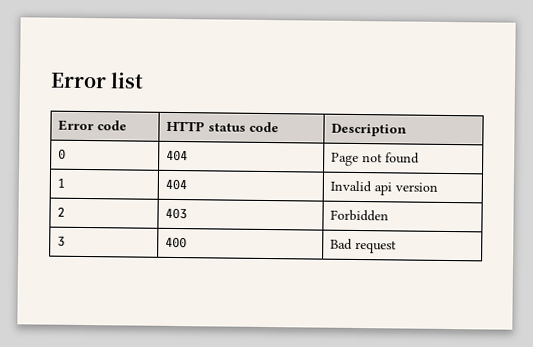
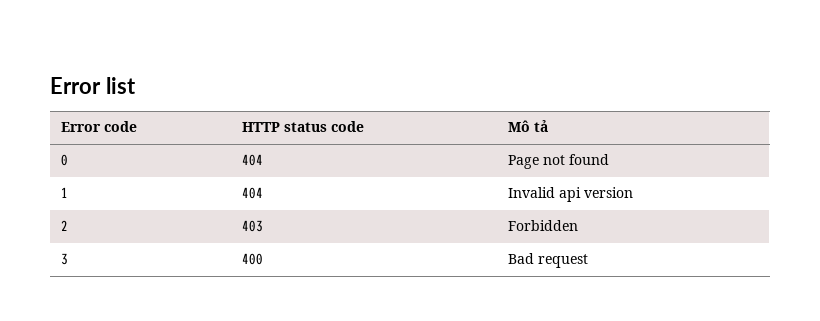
[331,123,408,137] Description -> [507,120,548,132] Mô tả

